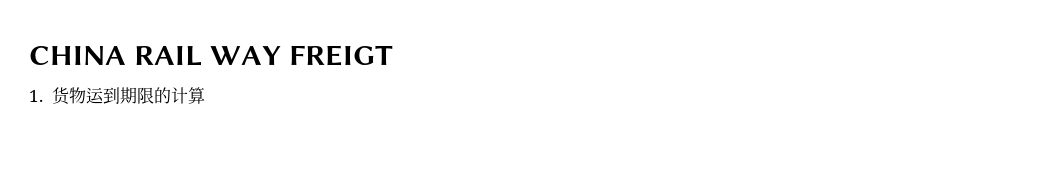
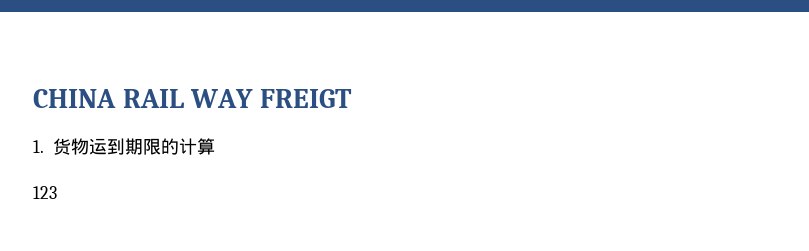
(205, 95) none -> [33,186,57,199] // 123

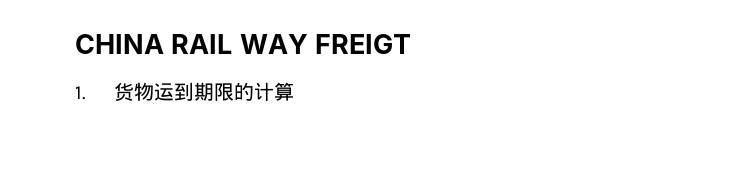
[33,186,57,199] // 123 -> (294, 91) none

